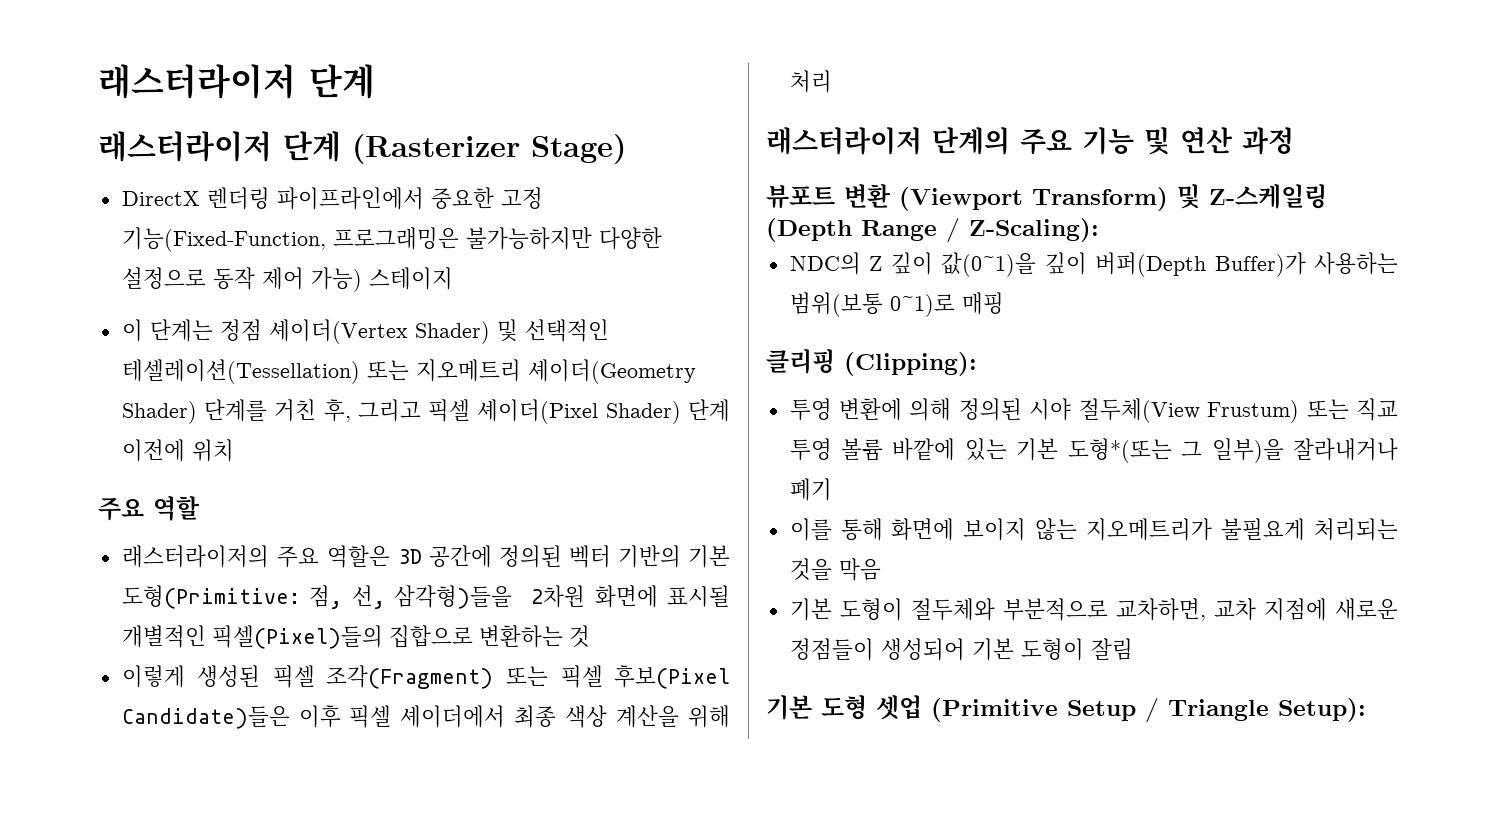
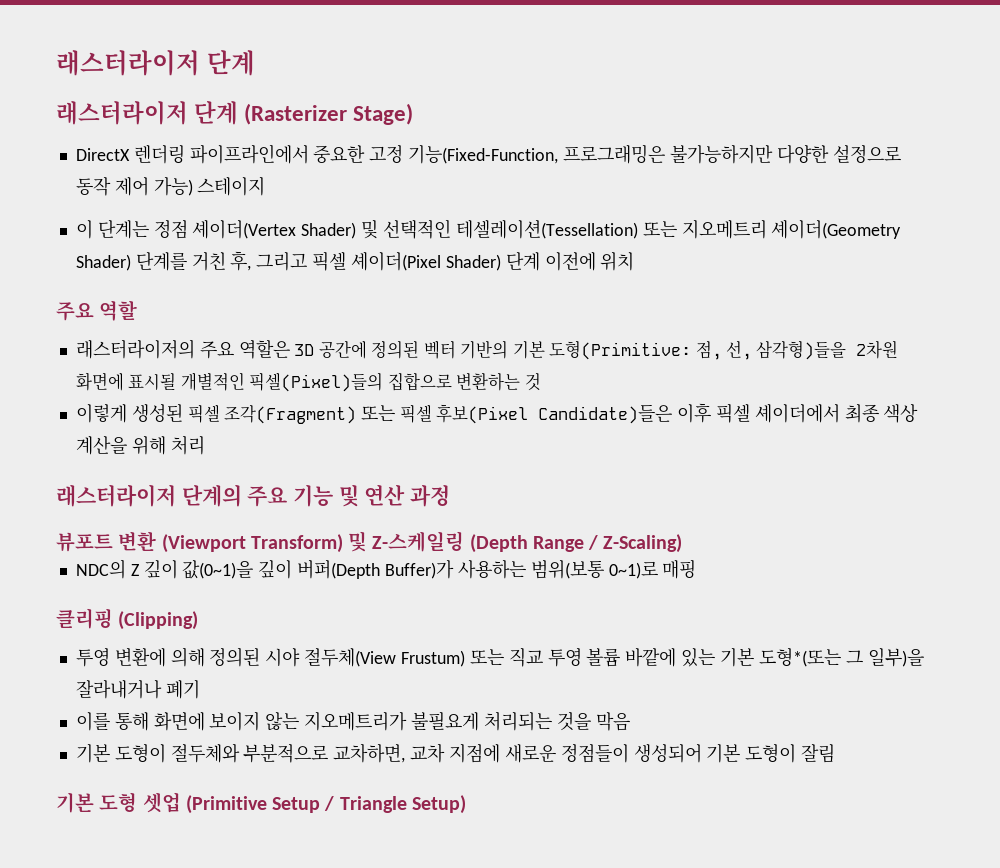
[969,218,1099,242] Z-Scaling): -> [603,534,683,553] Z-Scaling)
[844,352,977,376] (Clipping): -> [118,611,199,630] (Clipping)
[1278,698,1366,722] Setup): -> [411,795,466,814] Setup)

